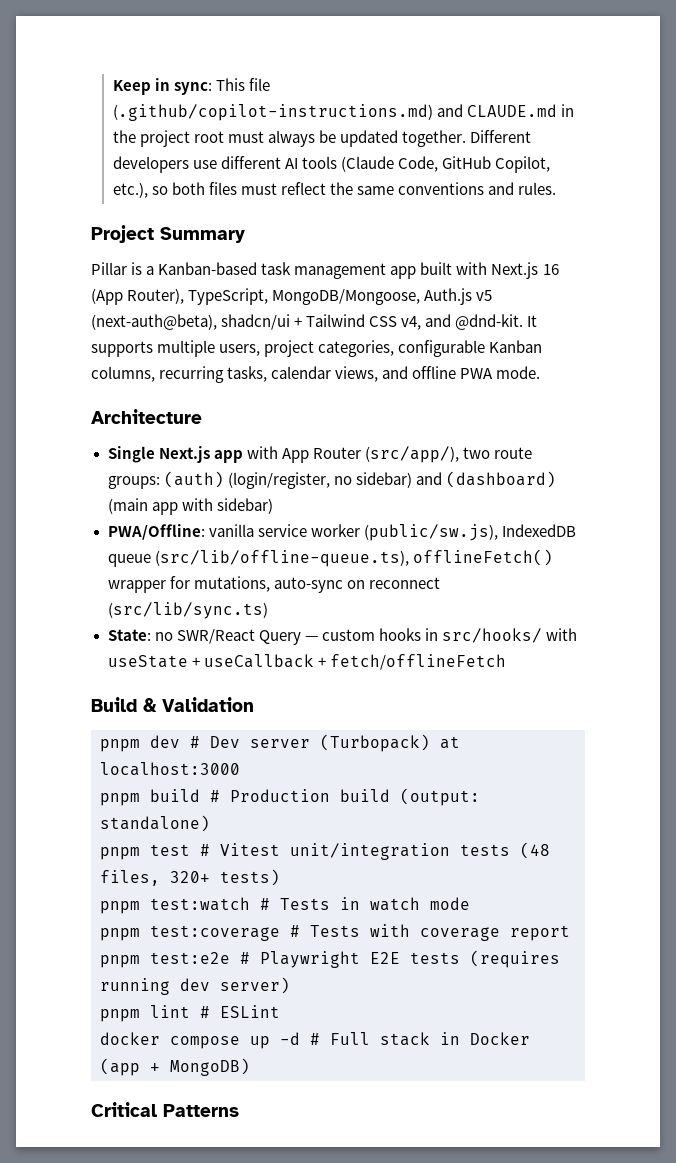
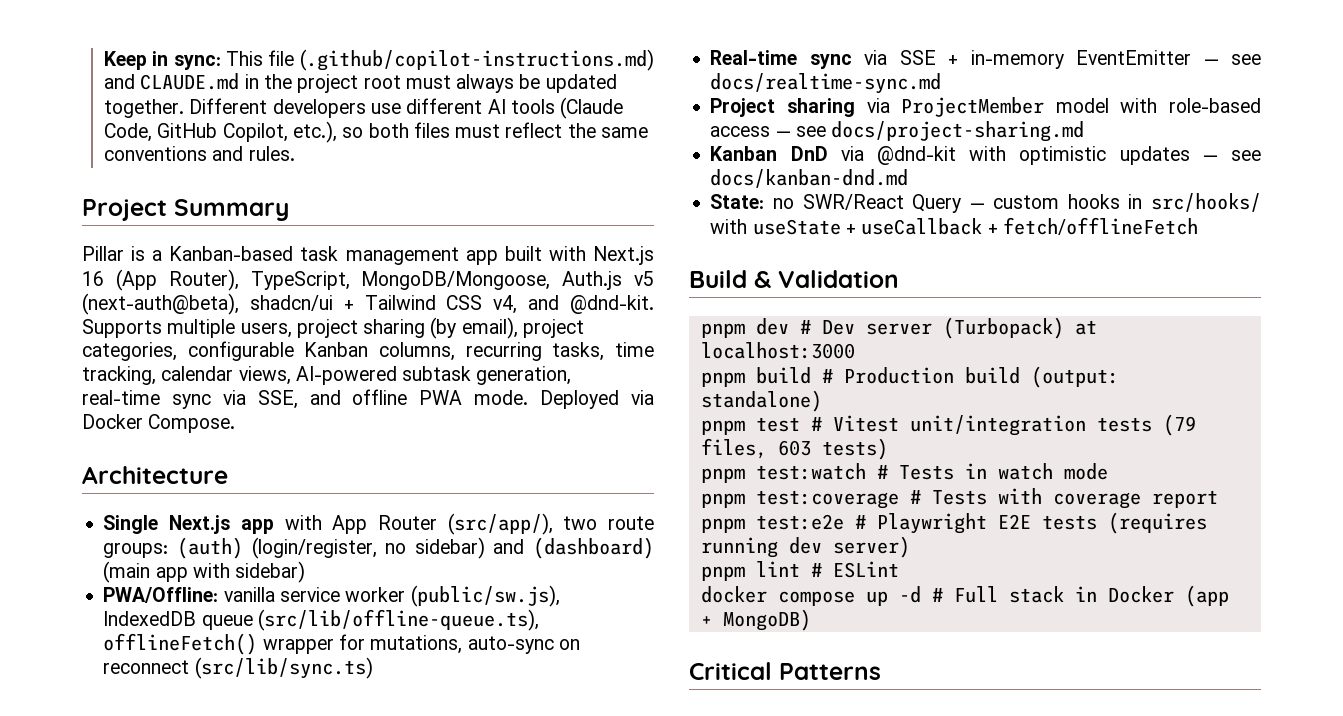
[527,315,538,327] [91,341,153,357] It supports -> [82,319,162,338] Supports
(315, 348) none -> [363,317,584,339] sharing (by email), project
[271,366,379,382] calendar views, -> [615,342,654,357] [82,366,572,385] [82,390,298,409] time tracking, calendar views, AI-powered subtask generation, real-time sync via SSE,
(541, 372) none -> [540,390,655,409] [82,414,236,433] Deployed via Docker Compose.
(268, 610) none -> [710,50,1261,69] [710,73,942,94] [710,97,1261,117] [710,121,1085,142] [710,146,1261,165] [710,169,909,188] // Real-time sync via SSE + in-memory EventEmitter — see docs/realtime-sync.md // Project sharing via ProjectMember model with role-based access — see docs/project-sharing.md // Kanban DnD via @dnd-kit with optimistic updates — see docs/kanban-dnd.md
[520,842,550,859] [100,870,210,886] (48 files, 320+ -> [1162,414,1196,436] [700,438,811,459] (79 files, 603

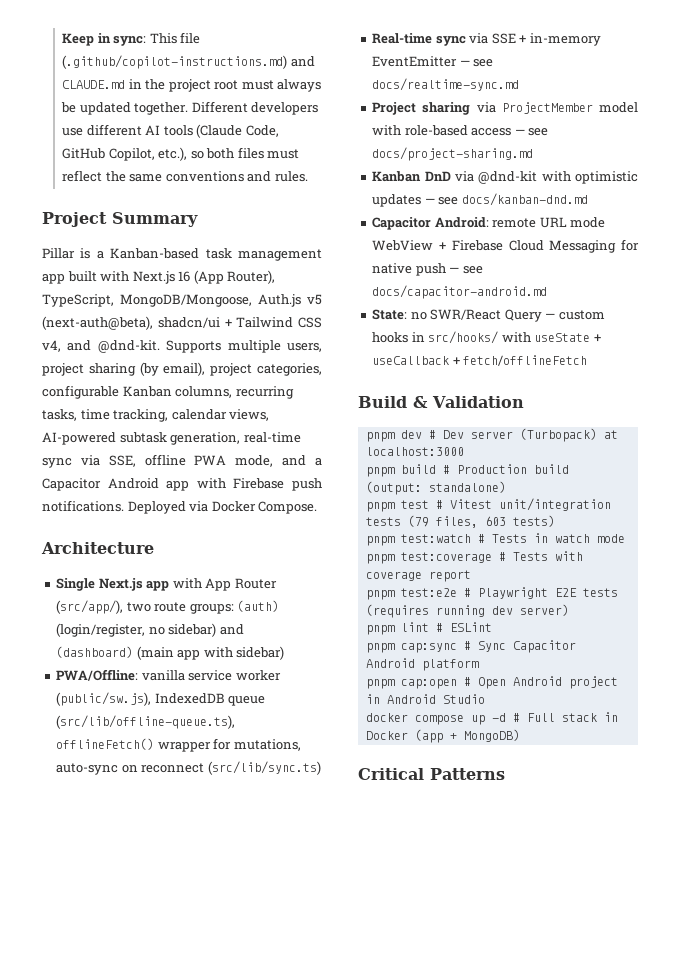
[309,390,341,405] and -> (136, 461) none
[474,390,529,405] mode. -> [235,455,322,467] [42,478,322,491] [42,500,124,512] mode, and a Capacitor Android app with Firebase push notifications.
(909, 178) none -> [372,217,606,230] [372,239,639,253] [372,263,483,276] [372,285,548,299] // Capacitor Android: remote URL mode WebView + Firebase Cloud Messaging for native push — see docs/capacitor-android.md
(899, 569) none -> [365,640,576,653] [365,658,479,671] [365,676,618,689] [365,694,485,704] // pnpm cap:sync # Sync Capacitor Android platform // pnpm cap:open # Open Android project in Android Studio

